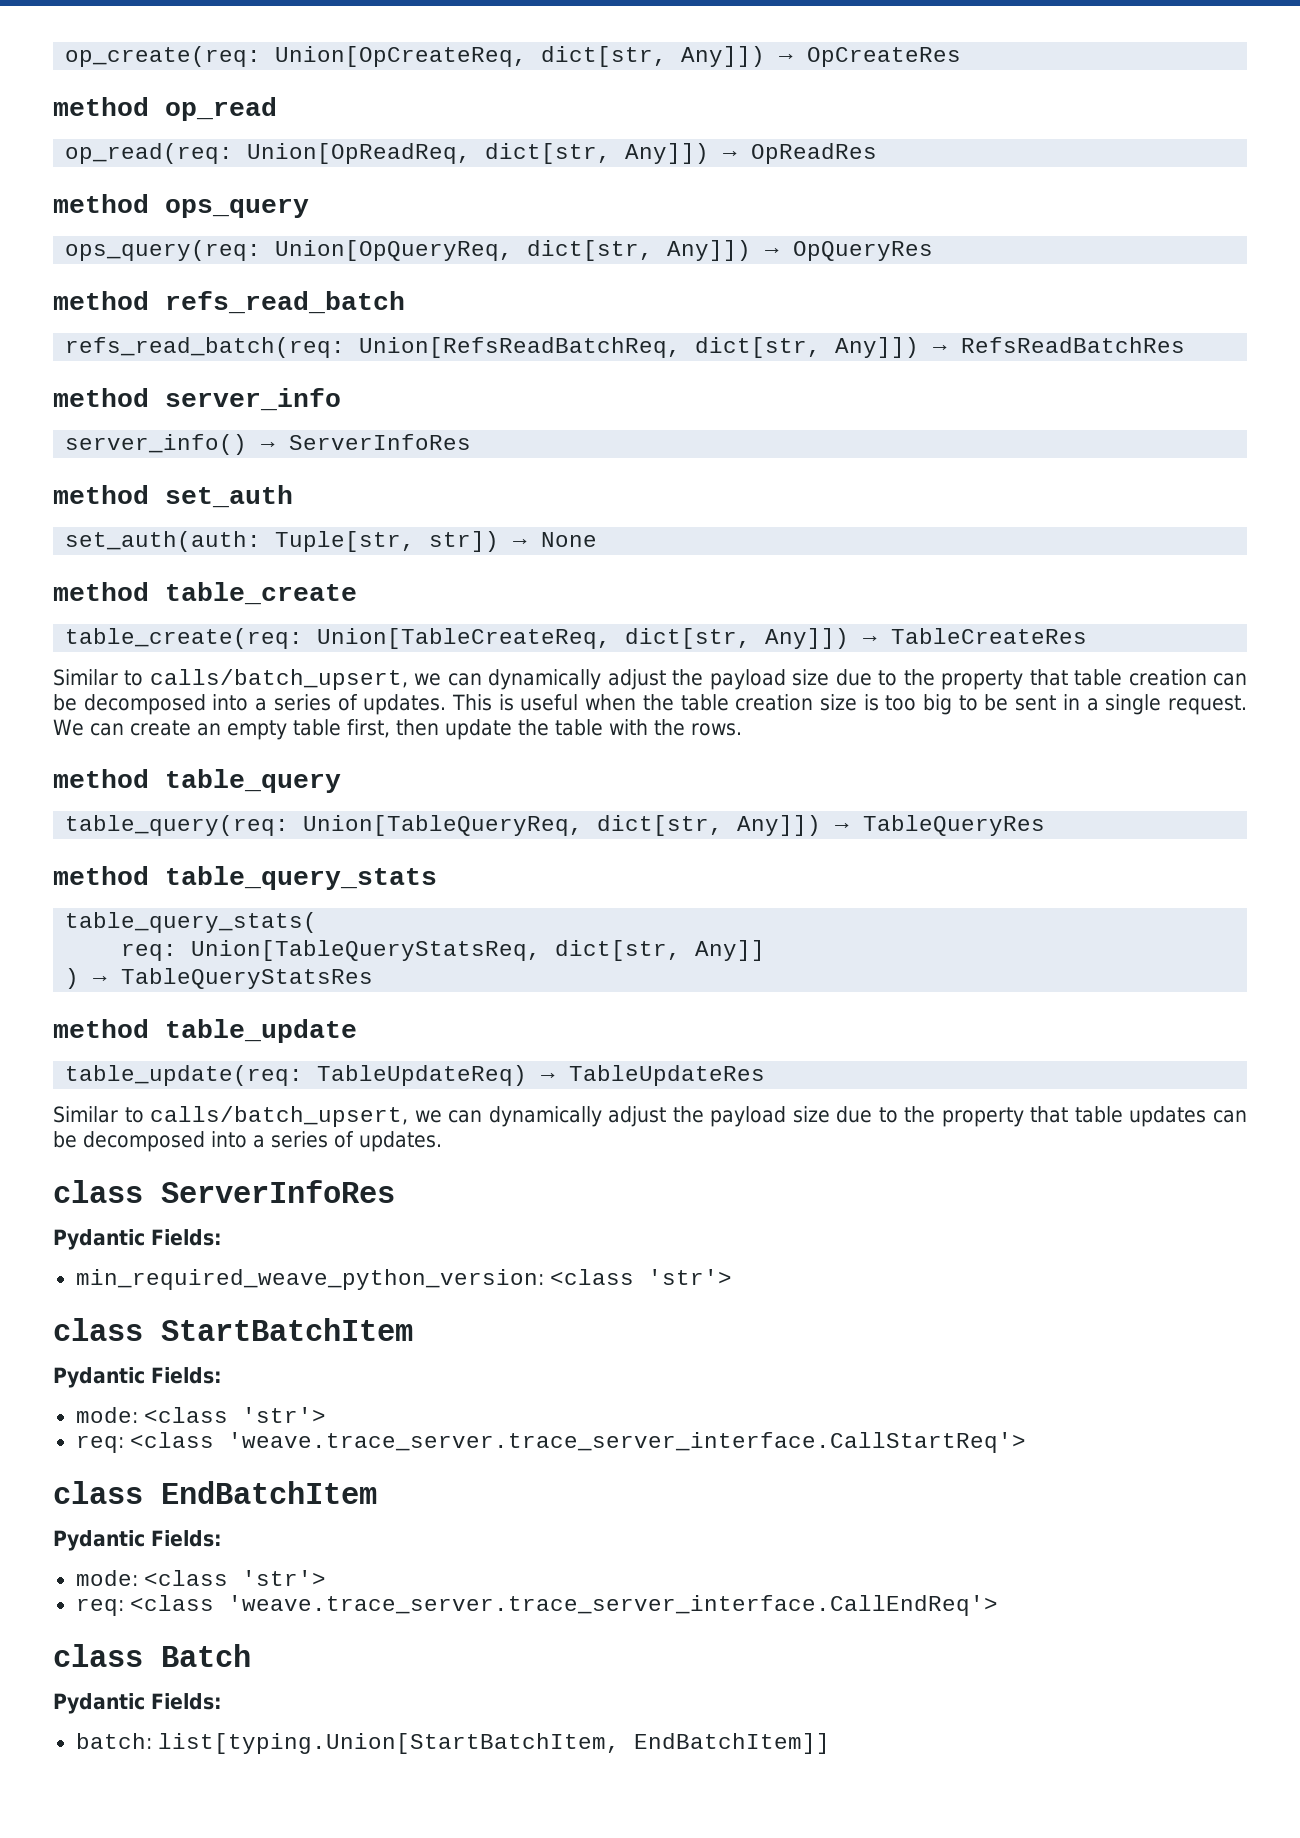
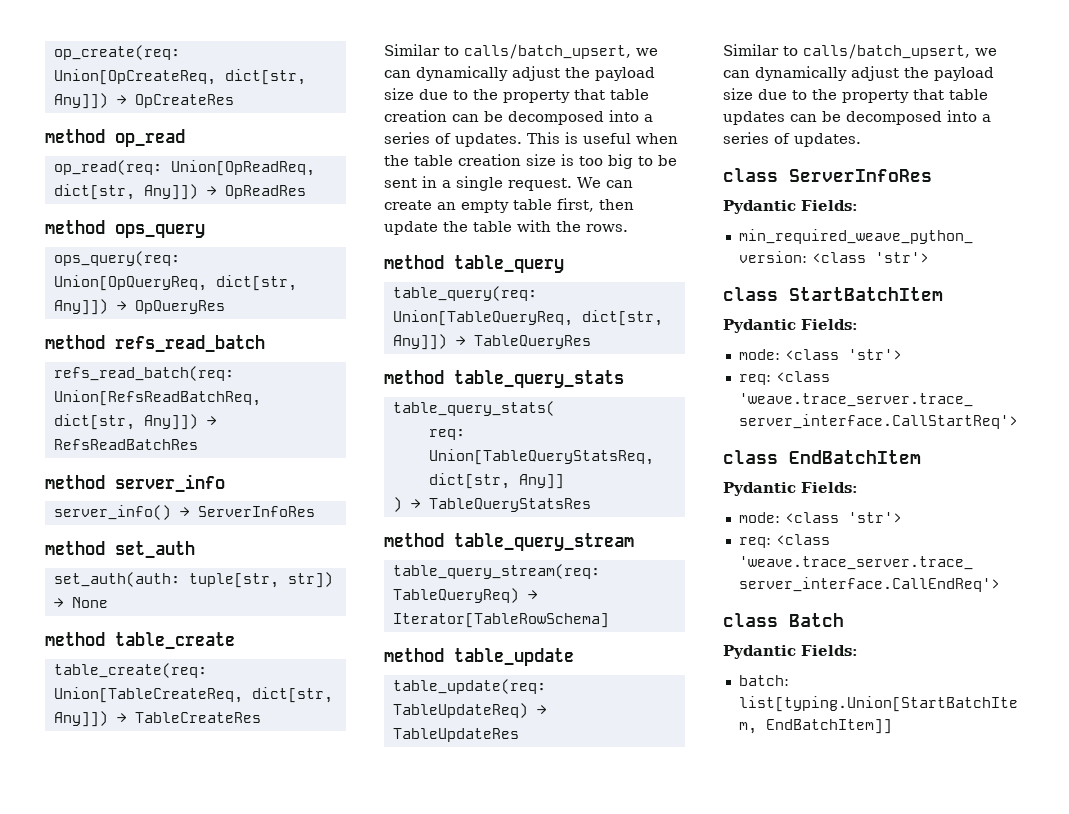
[275,531,416,552] Tuple[str, -> [188,573,279,588] tuple[str,
(374, 978) none -> [384,533,634,551] [392,564,600,579] [392,588,537,603] [392,613,609,628] // method table_query_stream // table_query_stream(req: TableQueryReq) → Iterator[TableRowSchema]

